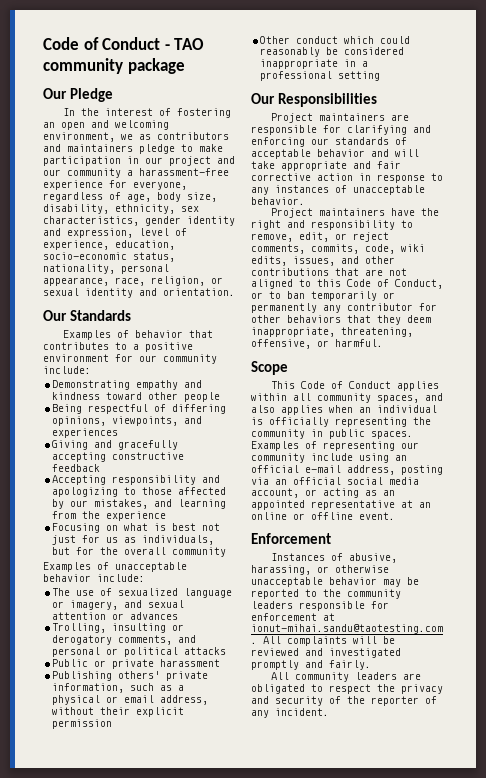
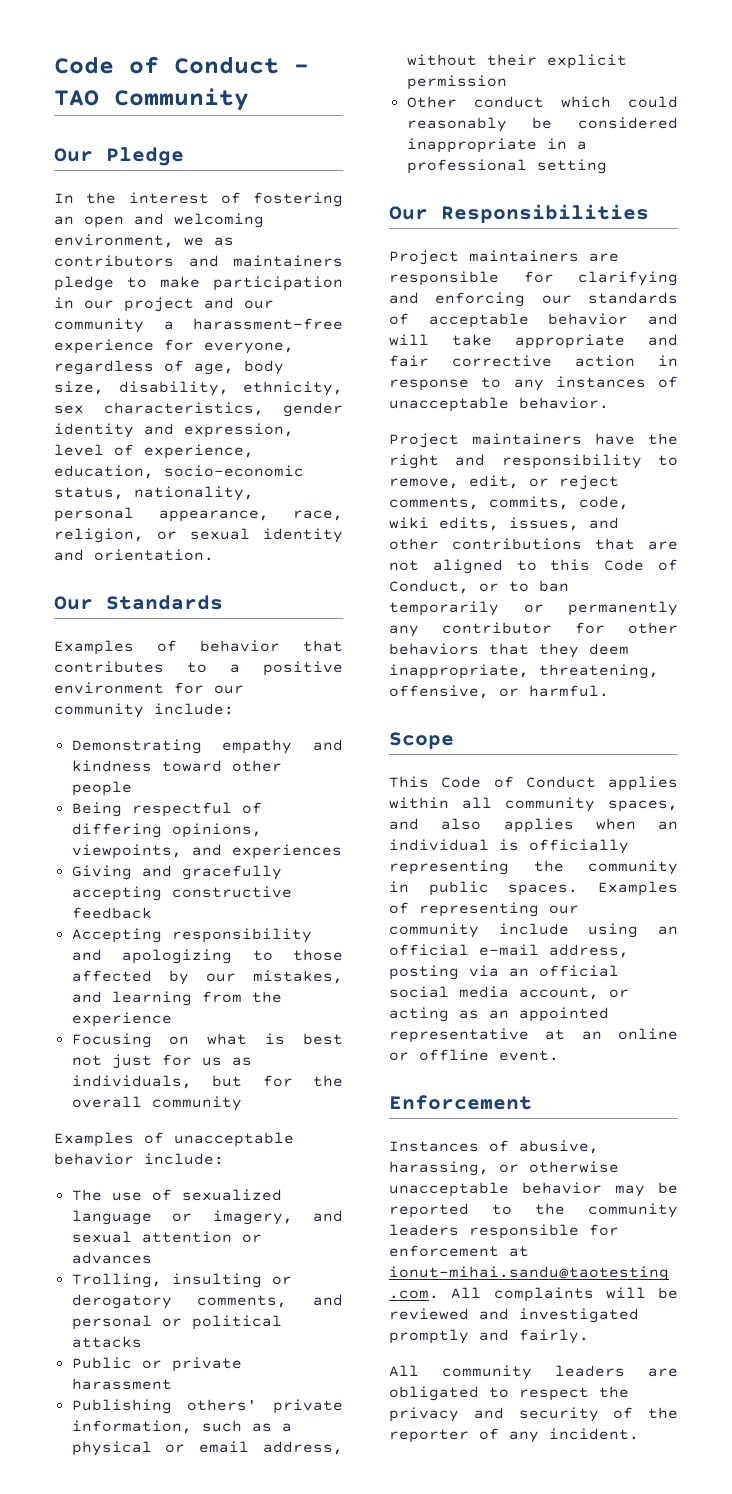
[43,58,185,74] community package -> [114,88,249,111] Community

